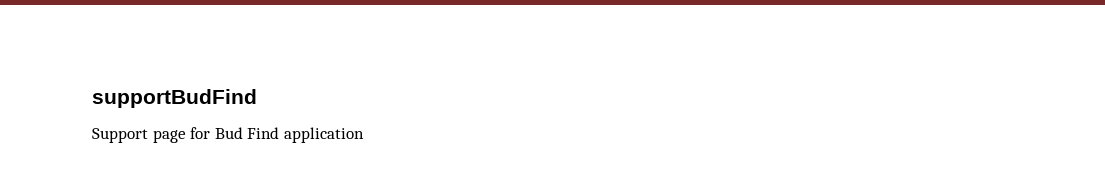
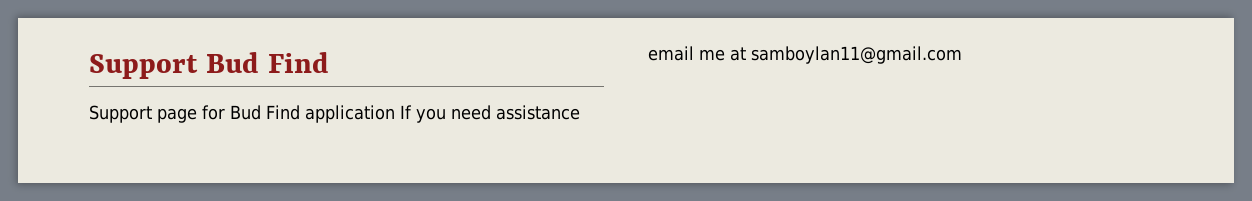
[92,89,257,108] supportBudFind -> [89,52,329,79] Support Bud Find
(364, 135) none -> [399,105,580,123] [648,46,962,64] If you need assistance email me at samboylan11@gmail.com

